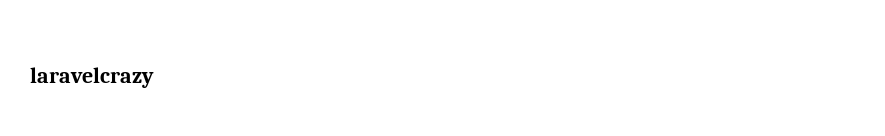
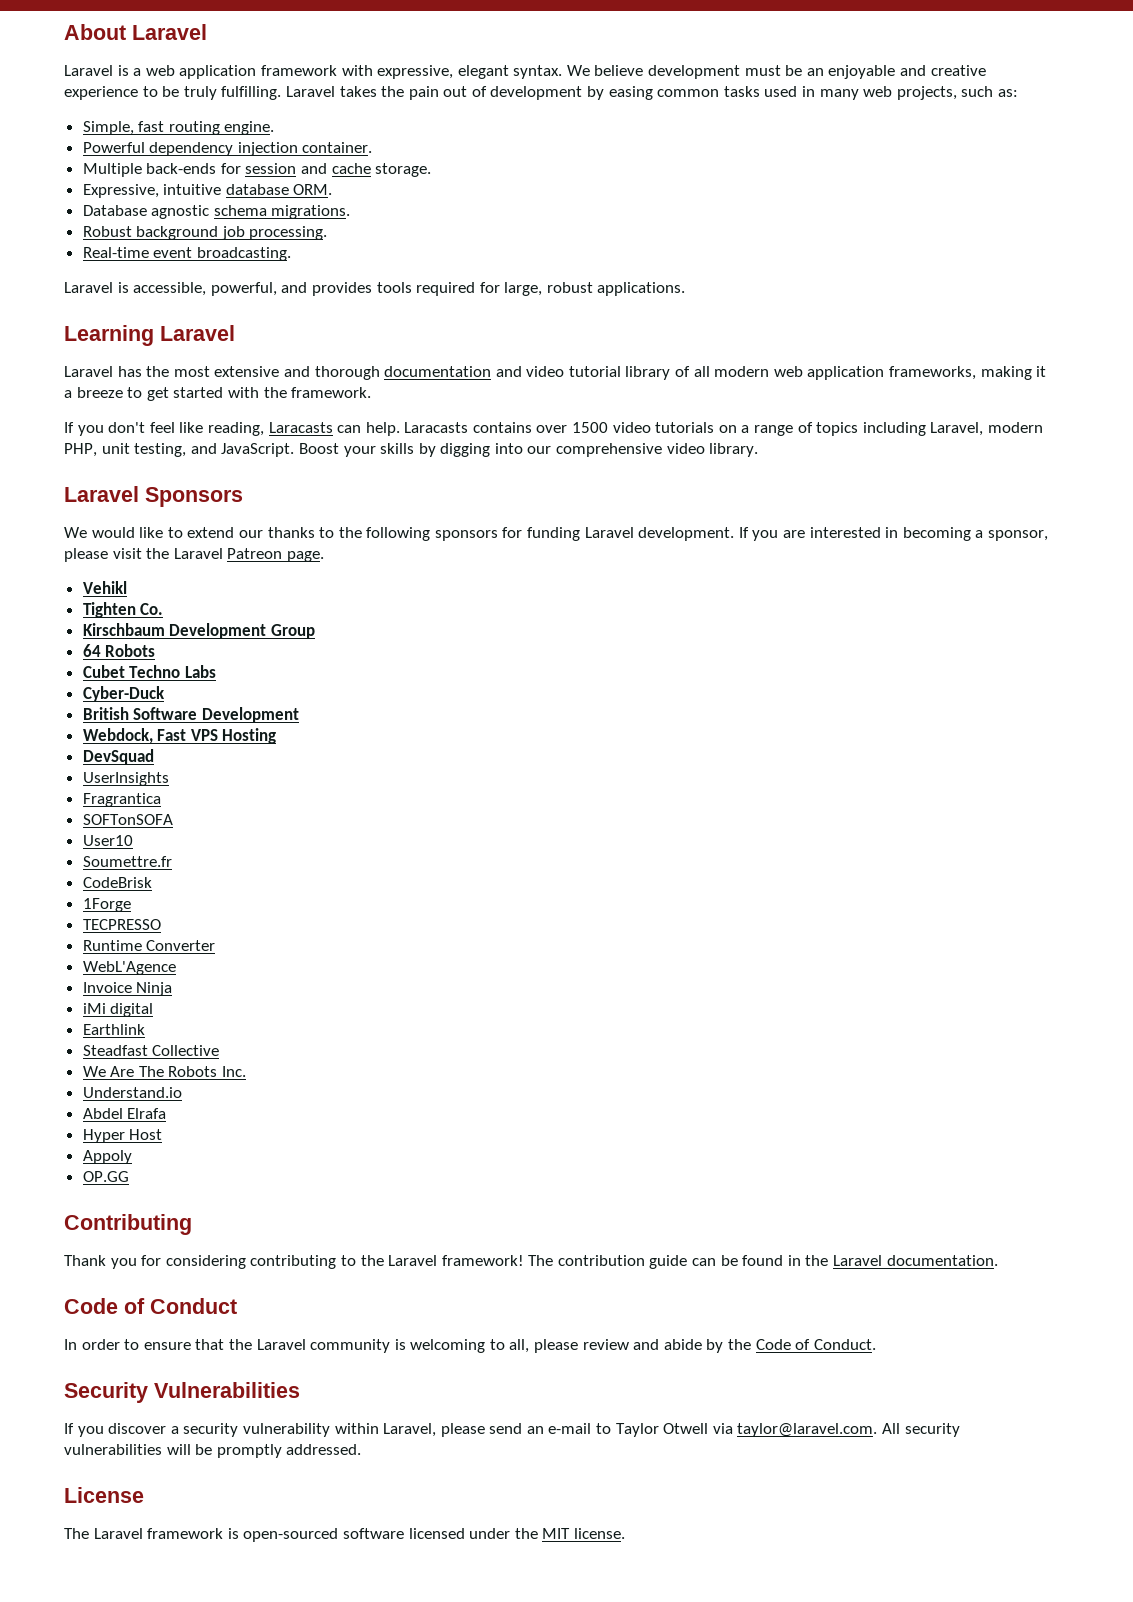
[30,67,154,88] laravelcrazy -> [64,24,207,40] [64,65,986,79] [64,86,1018,100] [82,121,275,135] [82,142,373,156] [82,163,432,177] [82,184,333,198] [82,205,351,219] [82,226,328,240] [82,247,291,261] [64,282,686,296] [64,325,235,346] [64,366,1047,380] [64,387,372,401] [64,422,1043,436] [64,443,759,457] [64,486,243,507] [64,527,1048,541] [64,548,324,562] [82,581,127,594] [82,602,164,618] [82,623,315,639] [82,644,156,657] [82,665,216,678] [82,686,165,702] [82,707,299,723] [82,728,277,744] [82,749,154,765] [82,772,169,786] [82,793,161,807] [82,814,173,825] [82,835,133,846] [82,856,172,867] [82,877,152,888] [82,898,131,912] [82,919,161,930] [82,940,216,951] [82,961,176,975] [82,982,173,996] [82,1003,154,1017] [82,1024,145,1035] [82,1045,220,1056] [82,1066,247,1077] [82,1087,182,1098] [82,1108,167,1119] [82,1129,163,1143] [82,1150,132,1164] [82,1171,129,1182] [64,1214,192,1235] [64,1255,998,1269] [64,1298,237,1314] [64,1339,876,1353] [64,1382,300,1403] [64,1423,960,1437] [64,1444,362,1458] [64,1487,144,1503] [64,1528,625,1542] About Laravel // Laravel is a web application framework with expressive, elegant syntax. We believe development must be an enjoyable and creative experience to be truly fulfilling. Laravel takes the pain out of development by easing common tasks used in many web projects, such as: // Simple, fast routing engine. // Powerful dependency injection container. // Multiple back-ends for session and cache storage. // Expressive, intuitive database ORM. // Database agnostic schema migrations. // Robust background job processing. // Real-time event broadcasting. // Laravel is accessible, powerful, and provides tools required for large, robust applications. // Learning Laravel // Laravel has the most extensive and thorough documentation and video tutorial library of all modern web application frameworks, making it a breeze to get started with the framework. // If you don't feel like reading, Laracasts can help. Laracasts contains over 1500 video tutorials on a range of topics including Laravel, modern PHP, unit testing, and JavaScript. Boost your skills by digging into our comprehensive video library. // Laravel Sponsors // We would like to extend our thanks to the following sponsors for funding Laravel development. If you are interested in becoming a sponsor, please visit the Laravel Patreon page. // Vehikl // Tighten Co. // Kirschbaum Development Group // 64 Robots // Cubet Techno Labs // Cyber-Duck // British Software Development // Webdock, Fast VPS Hosting // DevSquad // UserInsights // Fragrantica // SOFTonSOFA // User10 // Soumettre.fr // CodeBrisk // 1Forge // TECPRESSO // Runtime Converter // WebL'Agence // Invoice Ninja // iMi digital // Earthlink // Steadfast Collective // We Are The Robots Inc. // Understand.io // Abdel Elrafa // Hyper Host // Appoly // OP.GG // Contributing // Thank you for considering contributing to the Laravel framework! The contribution guide can be found in the Laravel documentation. // Code of Conduct // In order to ensure that the Laravel community is welcoming to all, please review and abide by the Code of Conduct. // Security Vulnerabilities // If you discover a security vulnerability within Laravel, please send an e-mail to Taylor Otwell via taylor@laravel.com. All security vulnerabilities will be promptly addressed. // License // The Laravel framework is open-sourced software licensed under the MIT license.

